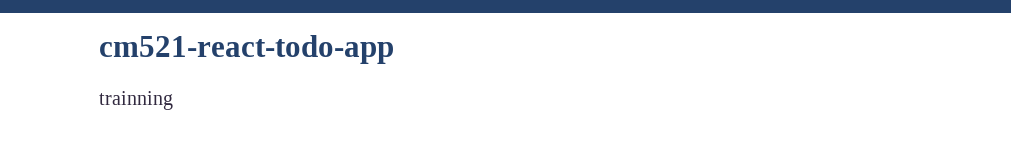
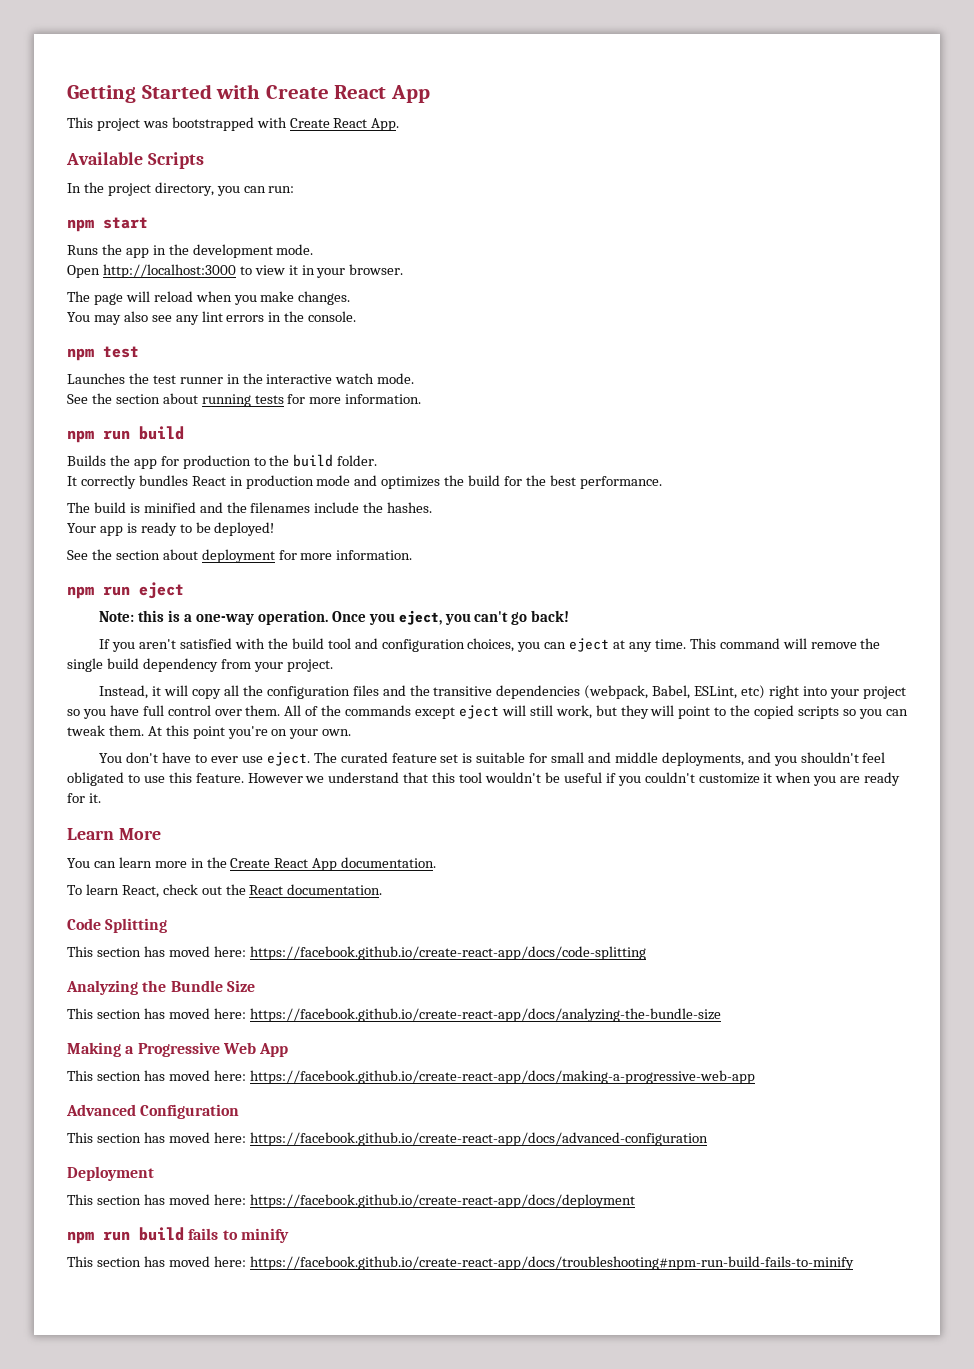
[99,35,394,64] [99,91,173,110] cm521-react-todo-app // trainning -> [67,84,430,103] [67,117,400,131] [66,152,204,169] [67,182,295,196] [67,217,148,232] [67,244,314,258] [67,264,404,278] [67,291,351,305] [67,311,357,325] [67,346,139,361] [67,373,415,384] [67,393,422,407] [67,426,184,443] [67,454,378,469] [67,475,662,489] [67,502,433,513] [67,522,275,536] [67,549,413,563] [67,582,184,599] [99,610,570,625] [99,638,881,652] [67,658,333,672] [99,685,906,699] [67,705,908,719] [67,725,352,739] [99,752,886,766] [67,772,901,786] [67,793,101,803] [67,828,161,840] [67,857,437,871] [67,884,383,898] [67,918,168,933] [67,946,646,960] [66,980,255,995] [67,1008,721,1022] [67,1042,289,1057] [67,1070,755,1084] [66,1104,240,1119] [67,1132,708,1146] [67,1166,154,1181] [67,1194,635,1208] [67,1227,289,1244] [67,1256,854,1270] Getting Started with Create React App // This project was bootstrapped with Create React App. // Available Scripts // In the project directory, you can run: // npm start // Runs the app in the development mode. // Open http://localhost:3000 to view it in your browser. // The page will reload when you make changes. // You may also see any lint errors in the console. // npm test // Launches the test runner in the interactive watch mode. // See the section about running tests for more information. // npm run build // Builds the app for production to the build folder. // It correctly bundles React in production mode and optimizes the build for the best performance. // The build is minified and the filenames include the hashes. // Your app is ready to be deployed! // See the section about deployment for more information. // npm run eject // Note: this is a one-way operation. Once you eject, you can't go back! // If you aren't satisfied with the build tool and configuration choices, you can eject at any time. This command will remove the single build dependency from your project. // Instead, it will copy all the configuration files and the transitive dependencies (webpack, Babel, ESLint, etc) right into your project so you have full control over them. All of the commands except eject will still work, but they will point to the copied scripts so you can tweak them. At this point you're on your own. // You don't have to ever use eject. The curated feature set is suitable for small and middle deployments, and you shouldn't feel obligated to use this feature. However we understand that this tool wouldn't be useful if you couldn't customize it when you are ready for it. // Learn More // You can learn more in the Create React App documentation. // To learn React, check out the React documentation. // Code Splitting // This section has moved here: https://facebook.github.io/create-react-app/docs/code-splitting // Analyzing the Bundle Size // This section has moved here: https://facebook.github.io/create-react-app/docs/analyzing-the-bundle-size // Making a Progressive Web App // This section has moved here: https://facebook.github.io/create-react-app/docs/making-a-progressive-web-app // Advanced Configuration // This section has moved here: https://facebook.github.io/create-react-app/docs/advanced-configuration // Deployment // This section has moved here: https://facebook.github.io/create-react-app/docs/deployment // npm run build fails to minify // This section has moved here: https://facebook.github.io/create-react-app/docs/troubleshooting#npm-run-build-fails-to-minify

